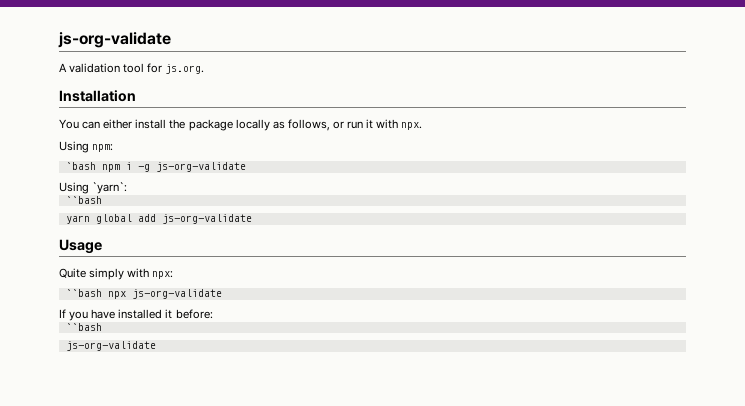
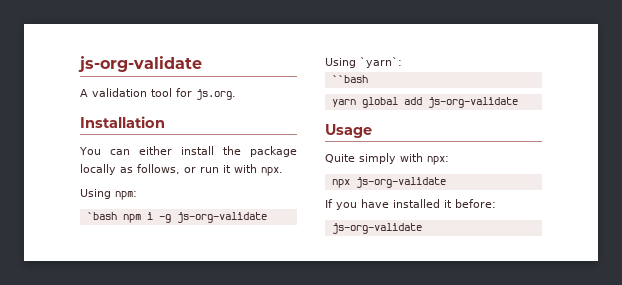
[65,289,102,297] ``bash -> (449, 160) none
[65,323,102,331] // ``bash -> (496, 203) none

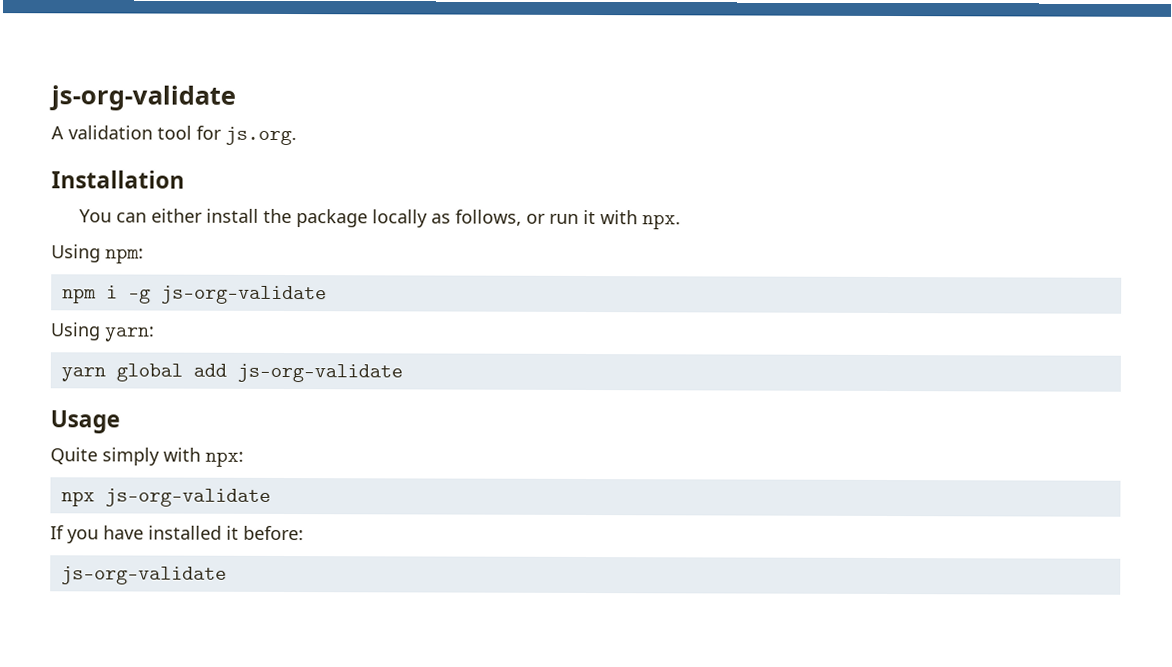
[86,212,117,220] `bash -> (144, 256) none
[360,57,402,68] [331,75,368,83] `yarn`: // ``bash -> [104,326,155,342] yarn:

